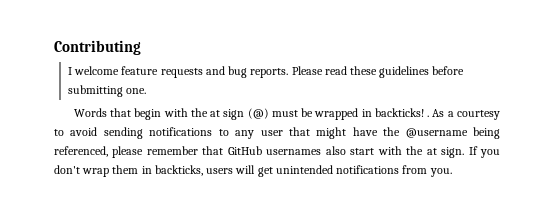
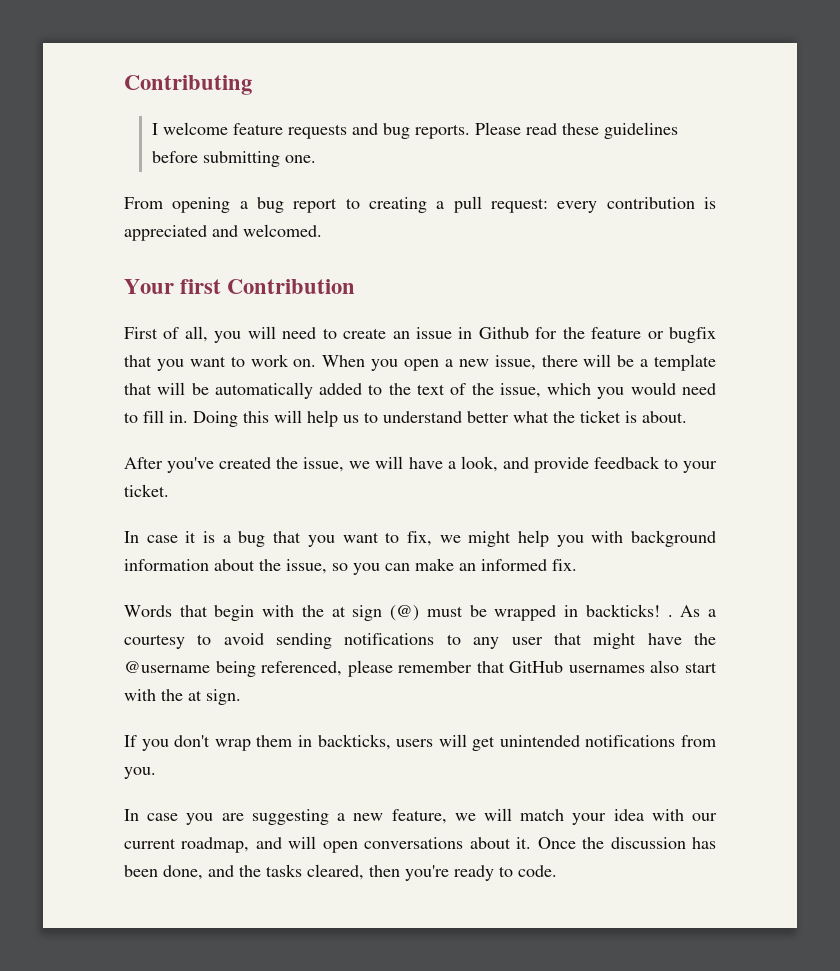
(147, 91) none -> [124,196,716,213] [124,224,322,241] [124,279,356,294] [124,326,716,343] [124,354,716,371] [124,382,716,399] [124,410,687,427] [124,456,717,473] [124,484,169,497] [124,530,716,547] [124,558,577,575] // From opening a bug report to creating a pull request: every contribution is appreciated and welcomed. // Your first Contribution // First of all, you will need to create an issue in Github for the feature or bugfix that you want to work on. When you open a new issue, there will be a template that will be automatically added to the text of the issue, which you would need to fill in. Doing this will help us to understand better what the ticket is about. // After you've created the issue, we will have a look, and provide feedback to your ticket. // In case it is a bug that you want to fix, we might help you with background information about the issue, so you can make an informed fix.
(465, 152) none -> (241, 697) //
(452, 172) none -> [124,808,717,825] [124,836,716,853] [124,864,557,881] // In case you are suggesting a new feature, we will match your idea with our current roadmap, and will open conversations about it. Once the discussion has been done, and the tasks cleared, then you're ready to code.

